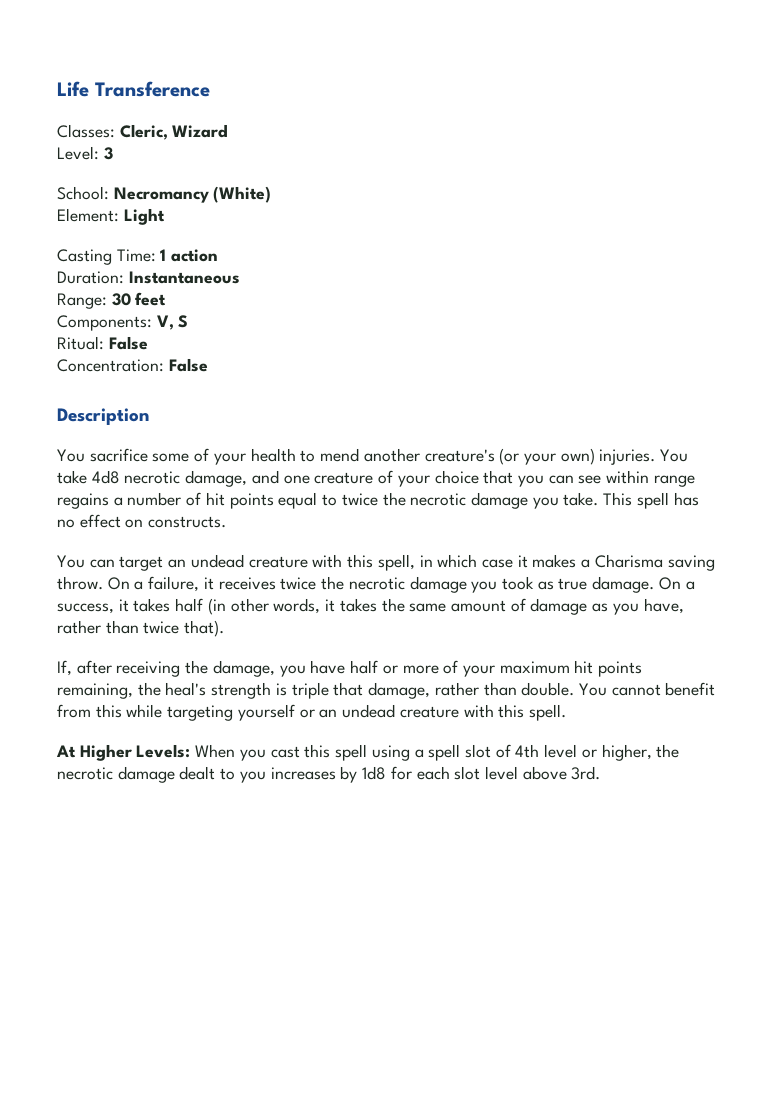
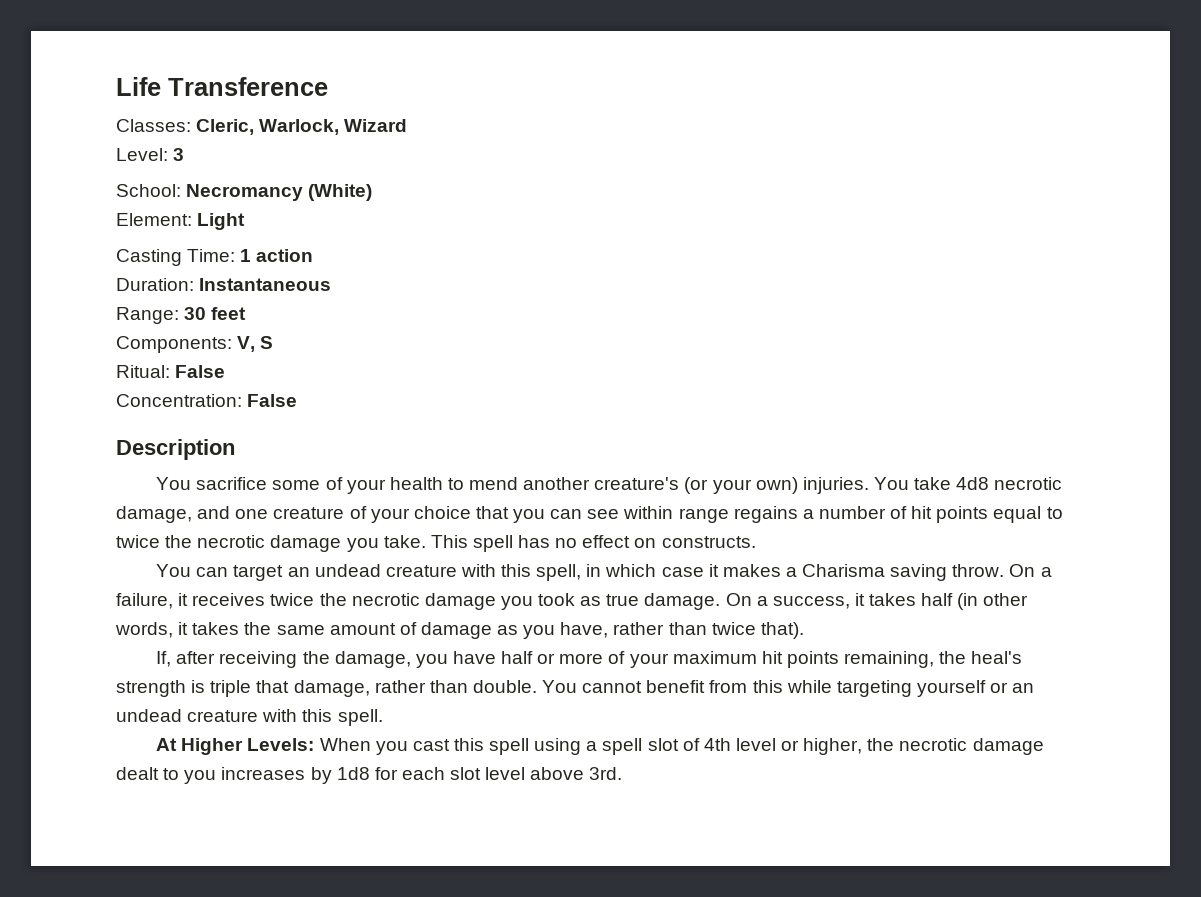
(168, 132) none -> [259,119,340,135] Warlock,

